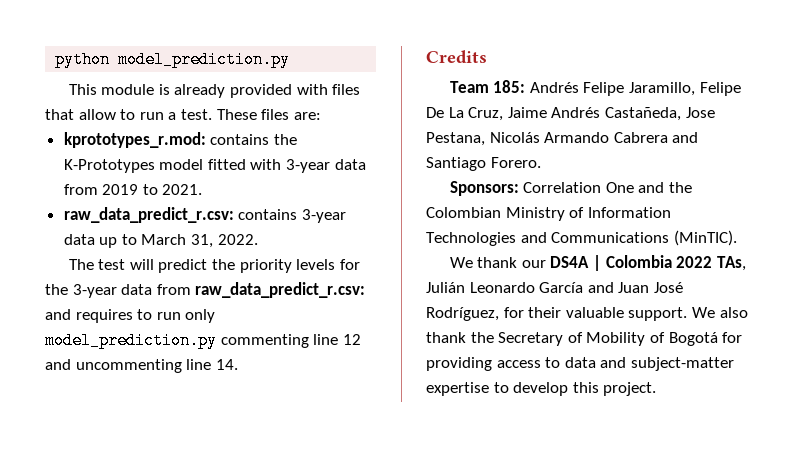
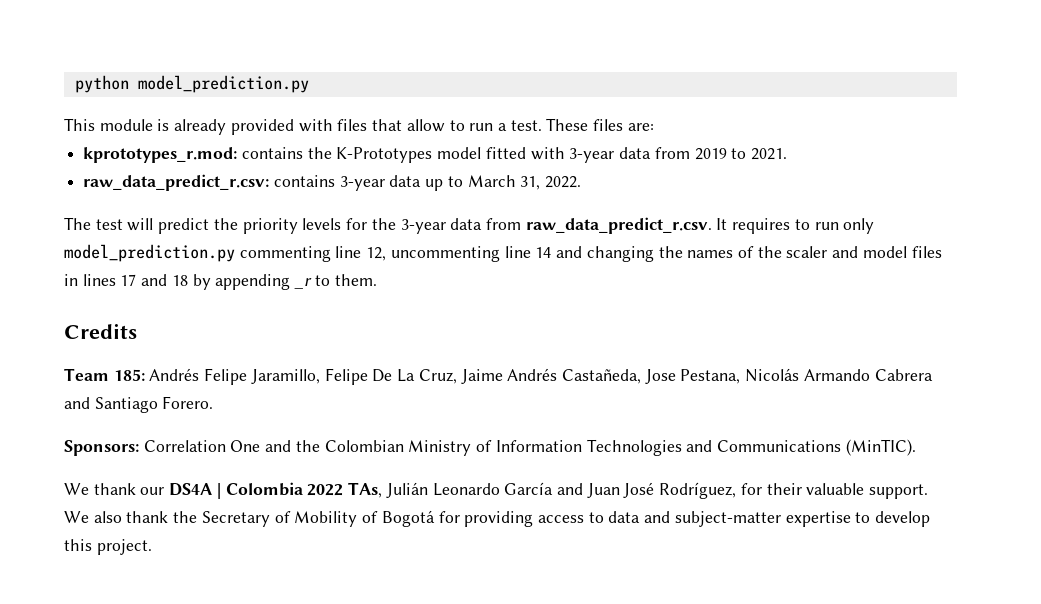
[195,282,366,298] [45,309,71,320] raw_data_predict_r.csv: and -> [525,217,728,234] raw_data_predict_r.csv. It
[342,334,361,345] [45,359,238,373] 12 and uncommenting line 14. -> [366,246,942,262] [64,274,377,290] 12, uncommenting line 14 and changing the names of the scaler and model files in lines 17 and 18 by appending _r to them.

